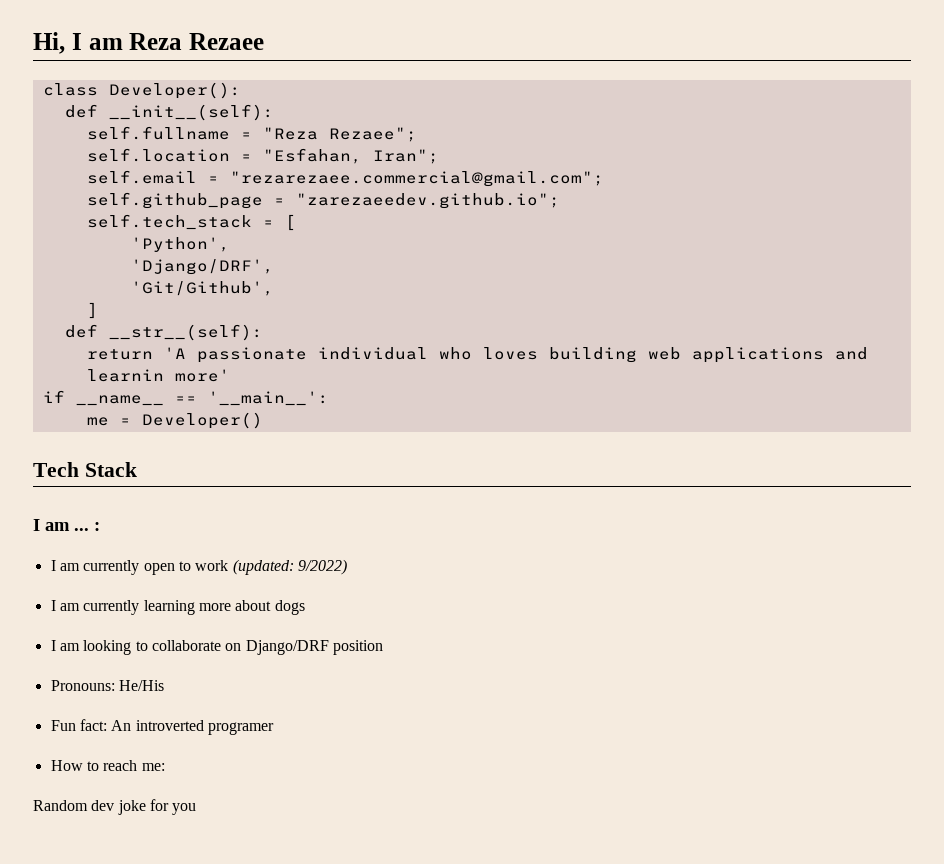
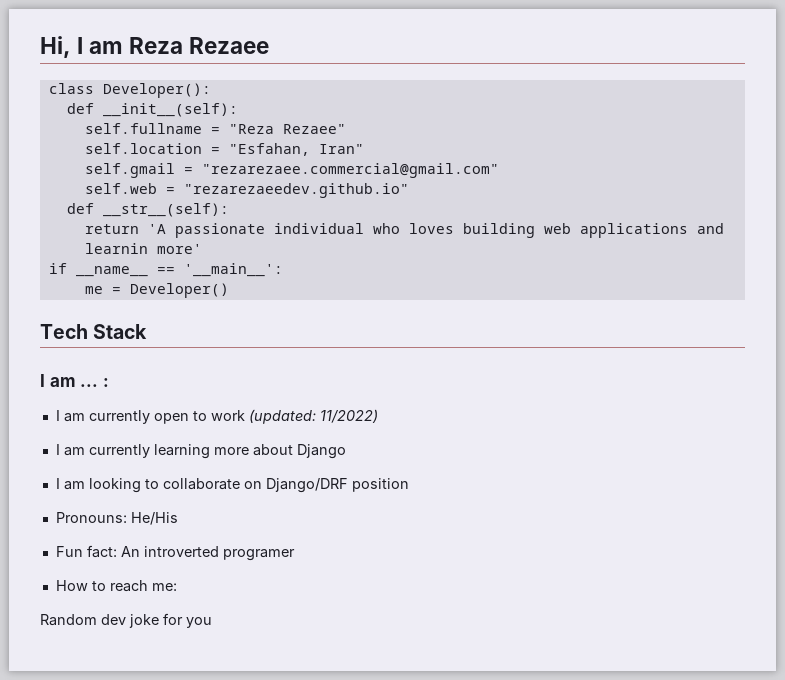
[328,127,417,142] Rezaee"; -> [282,124,346,134] Rezaee"
[372,149,439,164] [86,170,604,187] [86,192,560,209] [86,214,296,231] [130,237,230,252] [130,259,274,275] [130,281,274,296] [86,302,98,319] Iran"; // self.email = "rezarezaee.commercial@gmail.com"; // self.github_page = "zarezaeedev.github.io"; // self.tech_stack = [ // 'Python', // 'Django/DRF', // 'Git/Github', // ] -> [318,144,364,154] [84,163,499,178] [84,183,409,198] Iran" // self.gmail = "rezarezaee.commercial@gmail.com" // self.web = "rezarezaeedev.github.io"
[297,559,347,575] 9/2022) -> [319,409,378,423] 11/2022)
[274,600,305,615] dogs -> [296,444,346,459] Django

